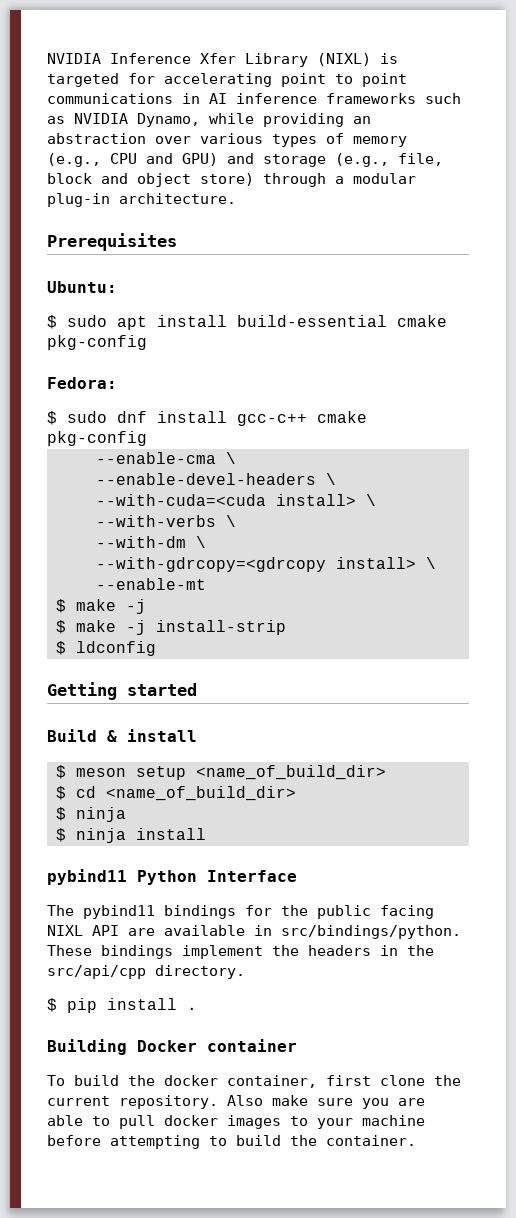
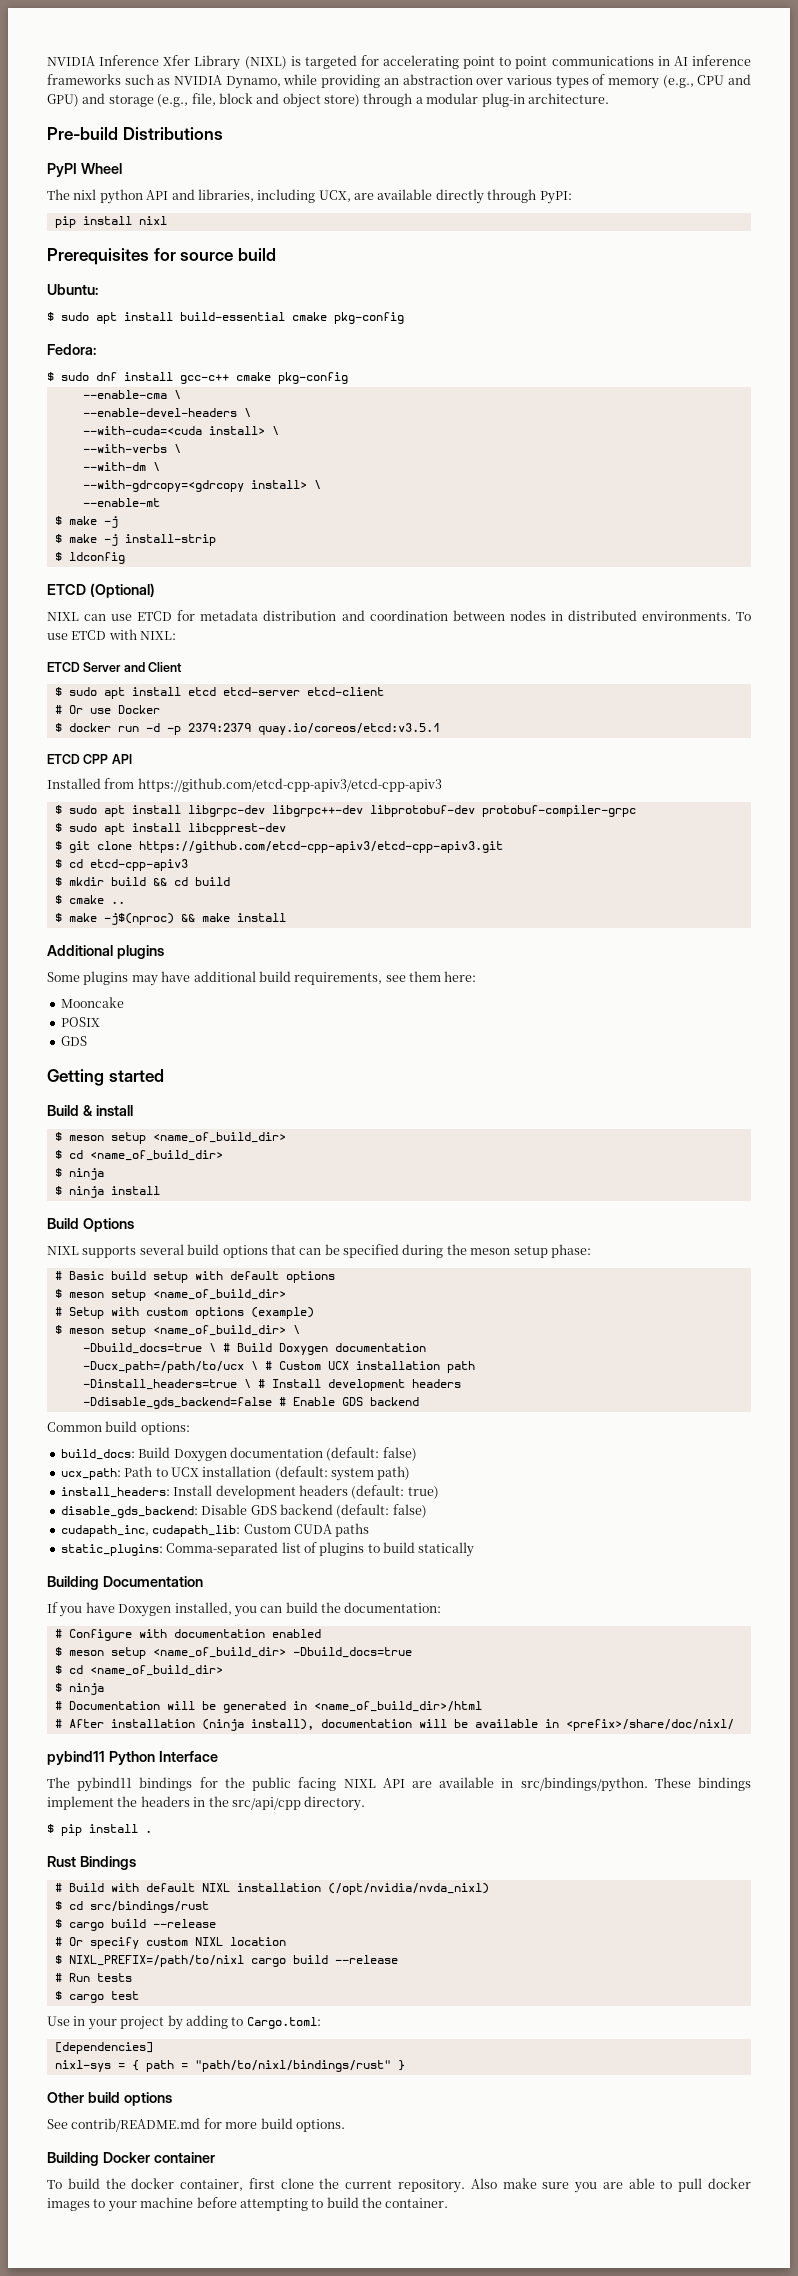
[47,233,177,251] Prerequisites -> [47,127,223,140] [47,163,122,177] [47,189,572,204] [54,216,167,228] [47,248,276,265] Pre-build Distributions // PyPI Wheel // The nixl python API and libraries, including UCX, are available directly through PyPI: // pip install nixl // Prerequisites for source build
(156, 648) none -> [47,583,155,598] [47,610,751,621] [47,629,177,640] [47,662,183,672] [54,687,384,699] [54,705,160,714] [54,723,440,735] [47,754,132,764] [47,778,442,792] [54,805,636,817] [54,823,286,835] [54,841,503,853] [54,859,188,871] [54,877,230,886] [54,895,125,904] [54,913,286,925] [47,945,164,959] [47,971,477,986] [60,997,124,1008] [60,1017,100,1027] [60,1036,87,1046] // ETCD (Optional) // NIXL can use ETCD for metadata distribution and coordination between nodes in distributed environments. To use ETCD with NIXL: // ETCD Server and Client // $ sudo apt install etcd etcd-server etcd-client // # Or use Docker // $ docker run -d -p 2379:2379 quay.io/coreos/etcd:v3.5.1 // ETCD CPP API // Installed from https://github.com/etcd-cpp-apiv3/etcd-cpp-apiv3 // $ sudo apt install libgrpc-dev libgrpc++-dev libprotobuf-dev protobuf-compiler-grpc // $ sudo apt install libcpprest-dev // $ git clone https://github.com/etcd-cpp-apiv3/etcd-cpp-apiv3.git // $ cd etcd-cpp-apiv3 // $ mkdir build && cd build // $ cmake .. // $ make -j$(nproc) && make install // Additional plugins // Some plugins may have additional build requirements, see them here: // Mooncake // POSIX // GDS
(206, 834) none -> [47,1218,134,1232] [47,1244,591,1258] [54,1271,335,1283] [54,1289,286,1301] [54,1307,314,1319] [54,1325,300,1337] [82,1343,426,1355] [82,1361,475,1373] [82,1379,461,1391] [82,1397,419,1409] [47,1421,190,1435] [60,1447,417,1462] [60,1466,411,1481] [60,1485,439,1499] [60,1504,427,1518] [60,1523,370,1537] [60,1542,475,1557] [47,1576,203,1590] [47,1602,442,1617] [54,1629,321,1641] [54,1647,412,1659] [54,1665,223,1676] [54,1683,104,1695] [54,1701,482,1713] [54,1719,734,1731] // Build Options // NIXL supports several build options that can be specified during the meson setup phase: // # Basic build setup with default options // $ meson setup <name_of_build_dir> // # Setup with custom options (example) // $ meson setup <name_of_build_dir> \ // -Dbuild_docs=true \ # Build Doxygen documentation // -Ducx_path=/path/to/ucx \ # Custom UCX installation path // -Dinstall_headers=true \ # Install development headers // -Ddisable_gds_backend=false # Enable GDS backend // Common build options: // build_docs: Build Doxygen documentation (default: false) // ucx_path: Path to UCX installation (default: system path) // install_headers: Install development headers (default: true) // disable_gds_backend: Disable GDS backend (default: false) // cudapath_inc, cudapath_lib: Custom CUDA paths // static_plugins: Comma-separated list of plugins to build statically // Building Documentation // If you have Doxygen installed, you can build the documentation: // # Configure with documentation enabled // $ meson setup <name_of_build_dir> -Dbuild_docs=true // $ cd <name_of_build_dir> // $ ninja // # Documentation will be generated in <name_of_build_dir>/html // # After installation (ninja install), documentation will be available in <prefix>/share/doc/nixl/
(197, 1008) none -> [47,1856,136,1870] [54,1883,489,1895] [54,1901,209,1913] [54,1919,216,1931] [54,1937,286,1949] [54,1955,398,1967] [54,1973,132,1982] [54,1991,139,2003] [47,2015,321,2030] [54,2042,153,2054] [54,2060,405,2072] [47,2092,172,2106] [47,2118,345,2132] // Rust Bindings // # Build with default NIXL installation (/opt/nvidia/nvda_nixl) // $ cd src/bindings/rust // $ cargo build --release // # Or specify custom NIXL location // $ NIXL_PREFIX=/path/to/nixl cargo build --release // # Run tests // $ cargo test // Use in your project by adding to Cargo.toml: // [dependencies] // nixl-sys = { path = "path/to/nixl/bindings/rust" } // Other build options // See contrib/README.md for more build options.

